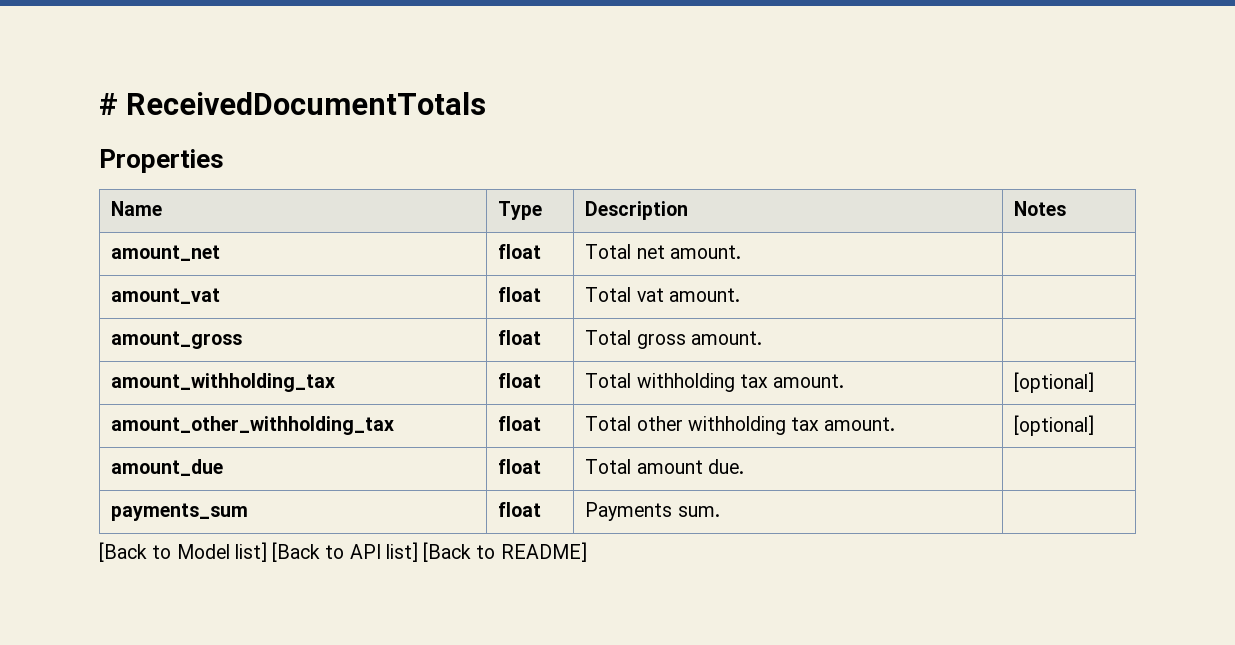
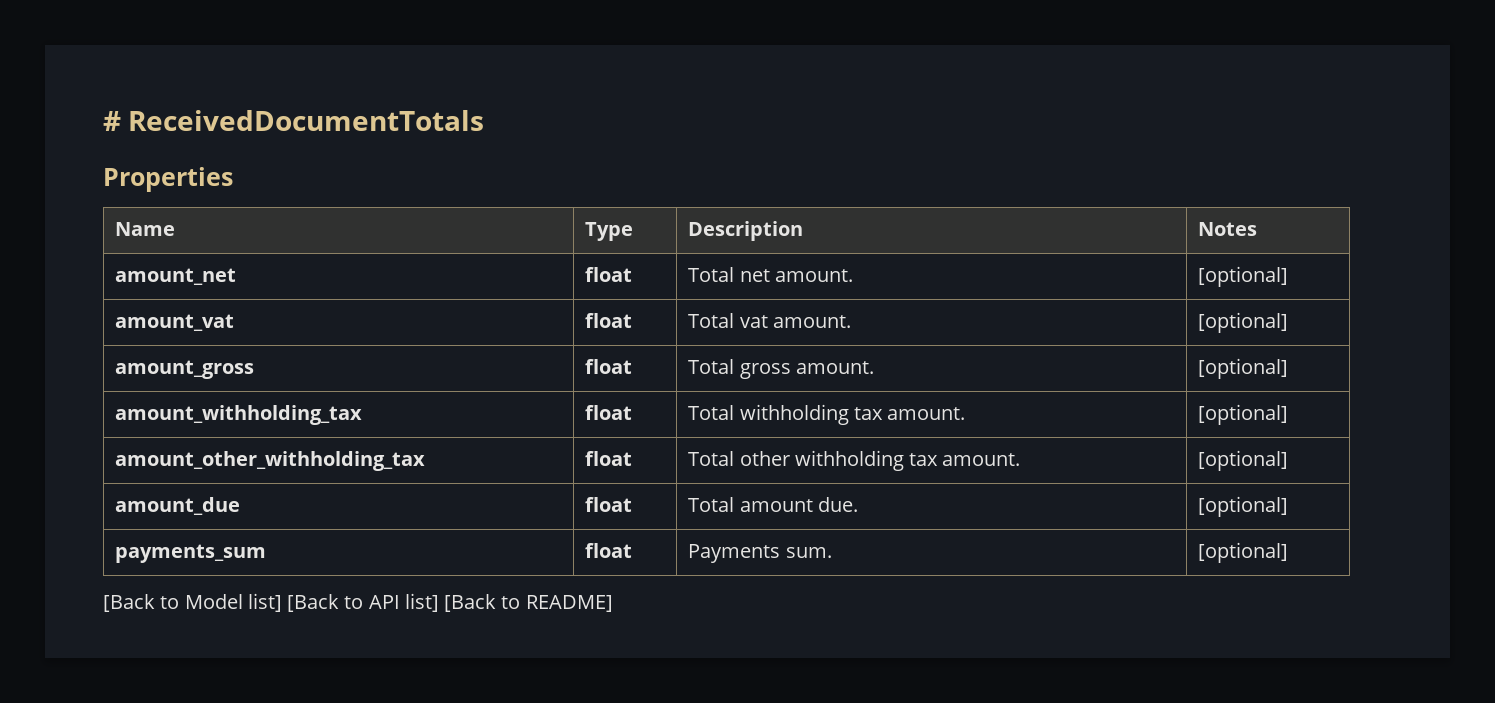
(741, 252) none -> [1198,266,1289,287] [optional]
(740, 295) none -> [1198,312,1289,333] [optional]
(762, 338) none -> [1198,358,1289,379] [optional]
(744, 466) none -> [1198,496,1289,517] [optional]
(720, 511) none -> [1198,542,1289,563] [optional]

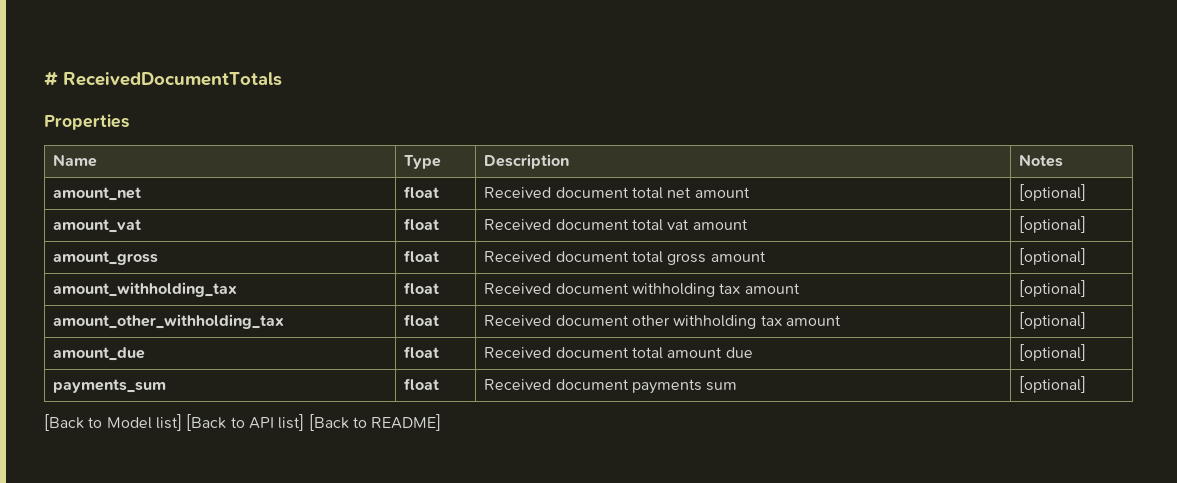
[688,267,853,282] [1198,266,1289,287] [115,314,235,331] [585,313,633,328] [688,313,851,328] [1198,312,1289,333] [115,360,255,379] [585,359,633,374] [688,359,874,379] Total net amount. | [optional] // amount_vat | float | Total vat amount. | [optional] // amount_gross | float | Total gross amount. -> [484,187,750,199] [1019,184,1087,201] [53,219,142,233] [404,218,440,230] [484,219,748,231] [1019,216,1087,233] [53,251,159,265] [404,250,440,262] [484,251,766,265] Received document total net amount | [optional] // amount_vat | float | Received document total vat amount | [optional] // amount_gross | float | Received document total gross amount
[688,404,966,425] Total withholding tax amount. -> [484,283,800,297] Received document withholding tax amount
[688,451,735,466] Total -> [484,315,629,326] Received document
[942,453,1021,466] amount. -> [786,315,842,326] amount
[688,497,858,512] Total amount due. -> [484,347,753,359] Received document total amount due
[688,544,832,563] Payments sum. -> [484,379,738,394] Received document payments sum

